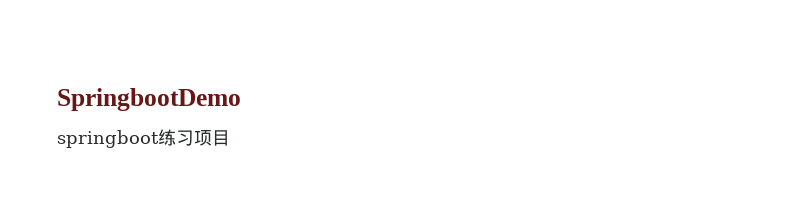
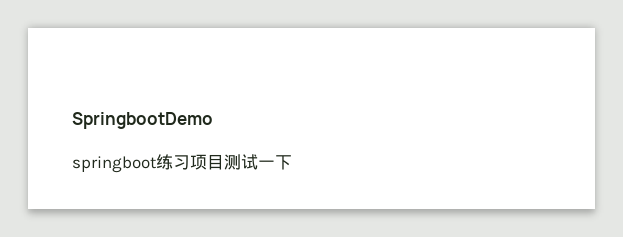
(230, 138) none -> [224,154,292,170] 测试一下

